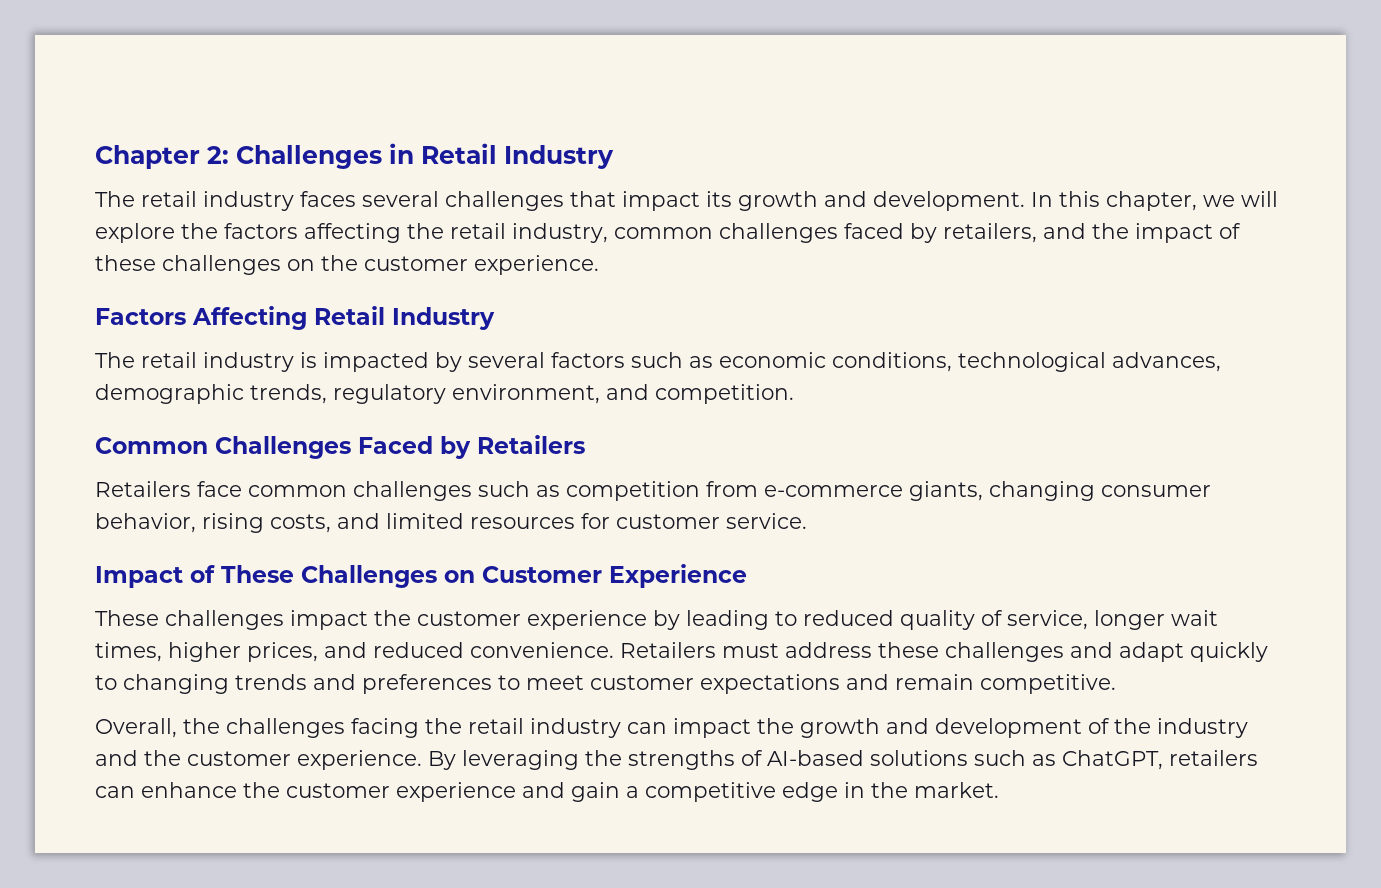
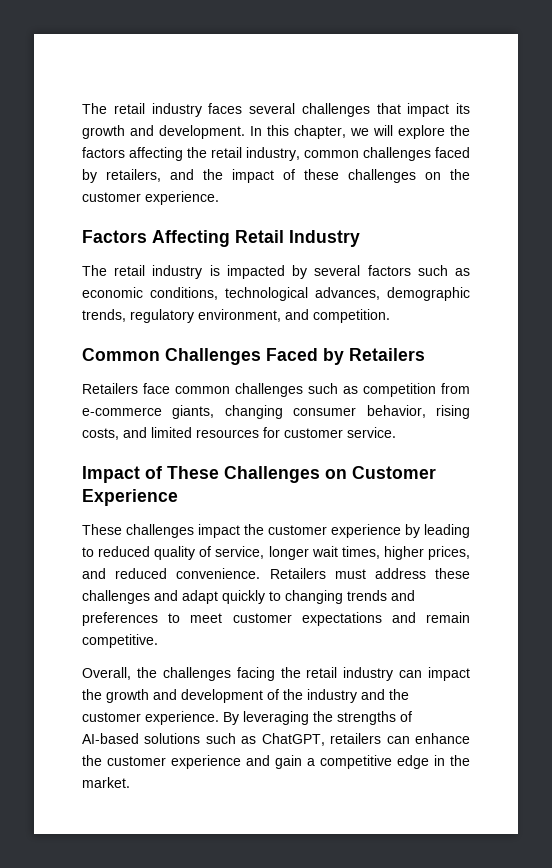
[95,143,614,169] Chapter 2: Challenges in Retail Industry // -> (82, 108) none

